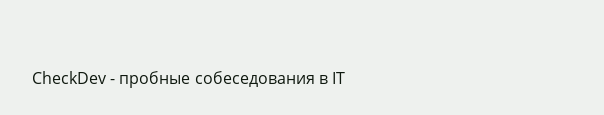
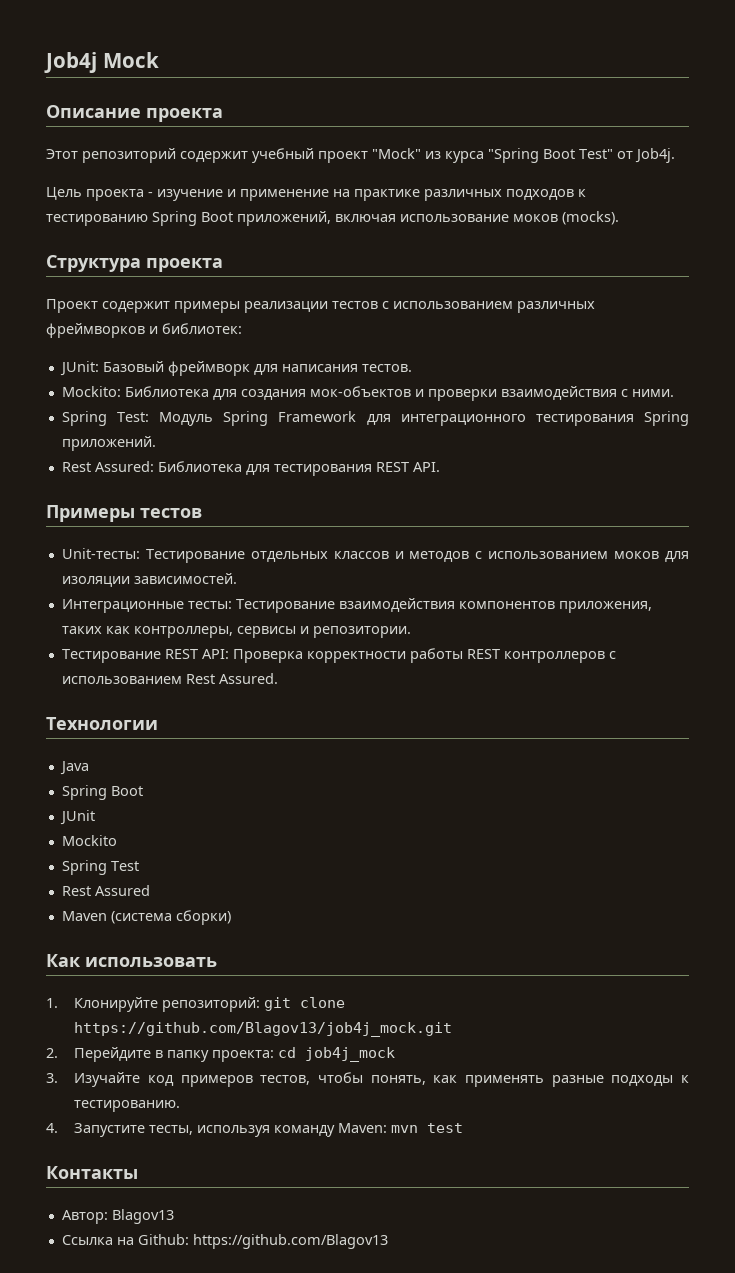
[32,71,345,88] CheckDev - пробные собеседования в IT -> [44,52,159,73] [46,105,223,122] [46,148,675,163] [46,187,586,201] [46,211,619,226] [46,255,223,272] [46,299,595,313] [46,323,242,338] [59,361,412,376] [61,386,674,401] [61,411,689,426] [61,436,156,451] [61,461,440,476] [46,505,202,522] [61,548,689,563] [61,573,237,587] [61,598,652,613] [61,626,411,638] [61,648,616,663] [61,673,278,684] [46,717,158,730] [59,761,89,775] [61,785,143,800] [59,810,95,825] [61,835,117,846] [61,860,139,875] [61,885,150,896] [61,910,231,925] [46,954,217,967] [46,997,346,1012] [74,1022,453,1037] [46,1047,396,1062] [46,1072,689,1087] [74,1100,181,1112] [46,1123,464,1137] [46,1166,138,1179] [61,1209,174,1224] [61,1234,388,1249] Job4j Mock // Описание проекта // Этот репозиторий содержит учебный проект "Mock" из курса "Spring Boot Test" от Job4j. // Цель проекта - изучение и применение на практике различных подходов к тестированию Spring Boot приложений, включая использование моков (mocks). // Структура проекта // Проект содержит примеры реализации тестов с использованием различных фреймворков и библиотек: // JUnit: Базовый фреймворк для написания тестов. // Mockito: Библиотека для создания мок-объектов и проверки взаимодействия с ними. // Spring Test: Модуль Spring Framework для интеграционного тестирования Spring приложений. // Rest Assured: Библиотека для тестирования REST API. // Примеры тестов // Unit-тесты: Тестирование отдельных классов и методов с использованием моков для изоляции зависимостей. // Интеграционные тесты: Тестирование взаимодействия компонентов приложения, таких как контроллеры, сервисы и репозитории. // Тестирование REST API: Проверка корректности работы REST контроллеров с использованием Rest Assured. // Технологии // Java // Spring Boot // JUnit // Mockito // Spring Test // Rest Assured // Maven (система сборки) // Как использовать // 1. Клонируйте репозиторий: git clone https://github.com/Blagov13/job4j_mock.git // 2. Перейдите в папку проекта: cd job4j_mock // 3. Изучайте код примеров тестов, чтобы понять, как применять разные подходы к тестированию. // 4. Запустите тесты, используя команду Maven: mvn test // Контакты // Автор: Blagov13 // Ссылка на Github: https://github.com/Blagov13

